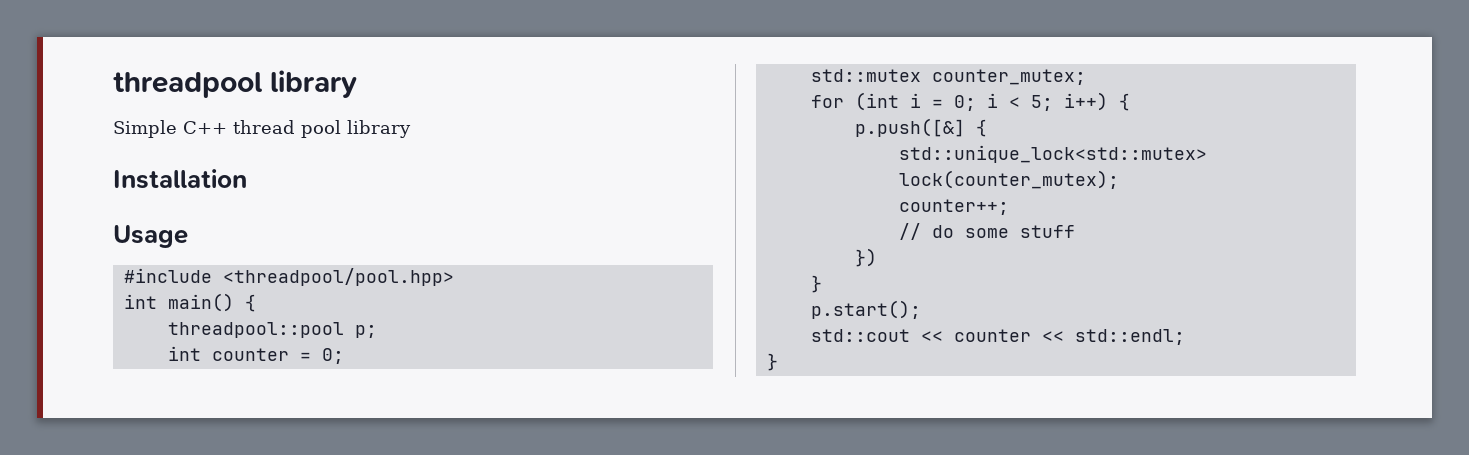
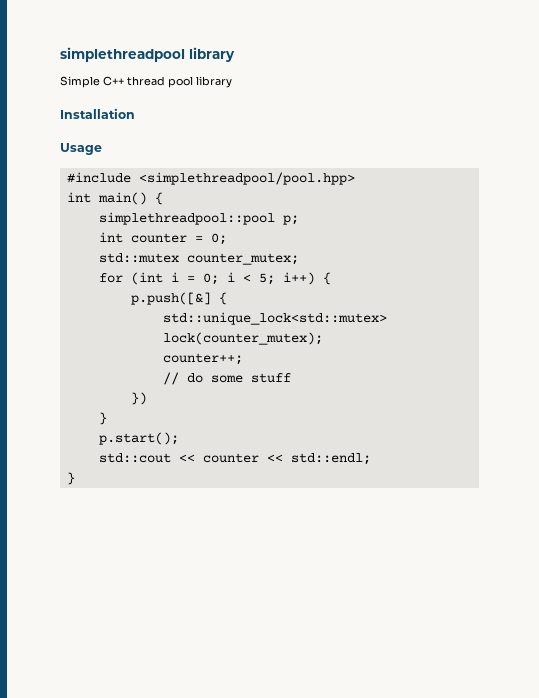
[113,72,262,98] threadpool -> [60,47,185,62] simplethreadpool
[222,268,454,286] <threadpool/pool.hpp> -> [138,172,355,185] <simplethreadpool/pool.hpp>
[167,322,344,338] threadpool::pool -> [98,212,275,225] simplethreadpool::pool

